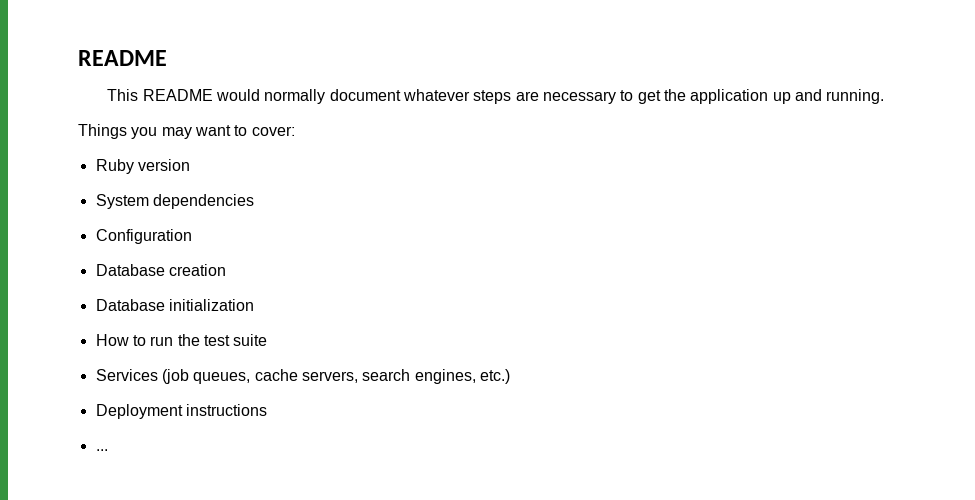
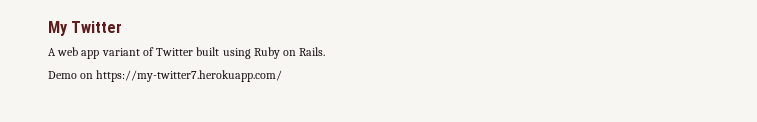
[78,50,167,66] [107,89,885,104] [78,124,295,139] [95,159,190,174] [95,194,254,209] [95,229,192,244] [95,264,226,276] [95,299,254,311] [95,334,268,346] [95,369,510,384] [95,404,267,419] [95,449,108,451] README // This README would normally document whatever steps are necessary to get the application up and running. // Things you may want to cover: // Ruby version // System dependencies // Configuration // Database creation // Database initialization // How to run the test suite // Services (job queues, cache servers, search engines, etc.) // Deployment instructions // ... -> [48,21,123,36] [48,47,326,59] [48,70,283,82] My Twitter // A web app variant of Twitter built using Ruby on Rails. // Demo on https://my-twitter7.herokuapp.com/

